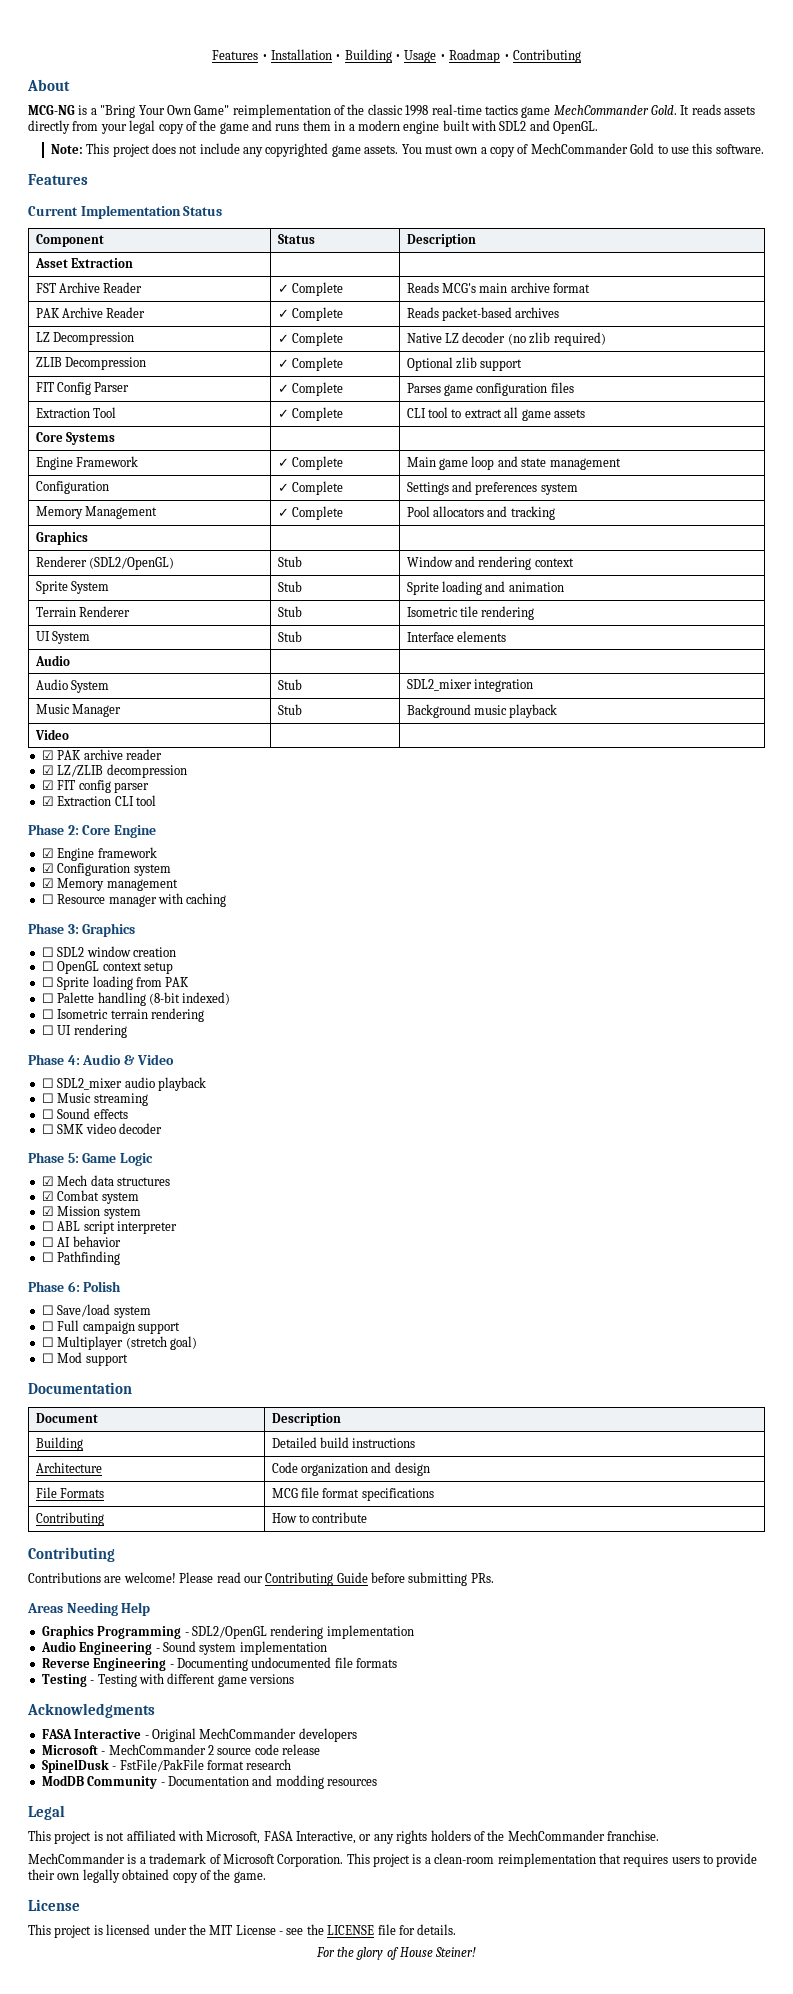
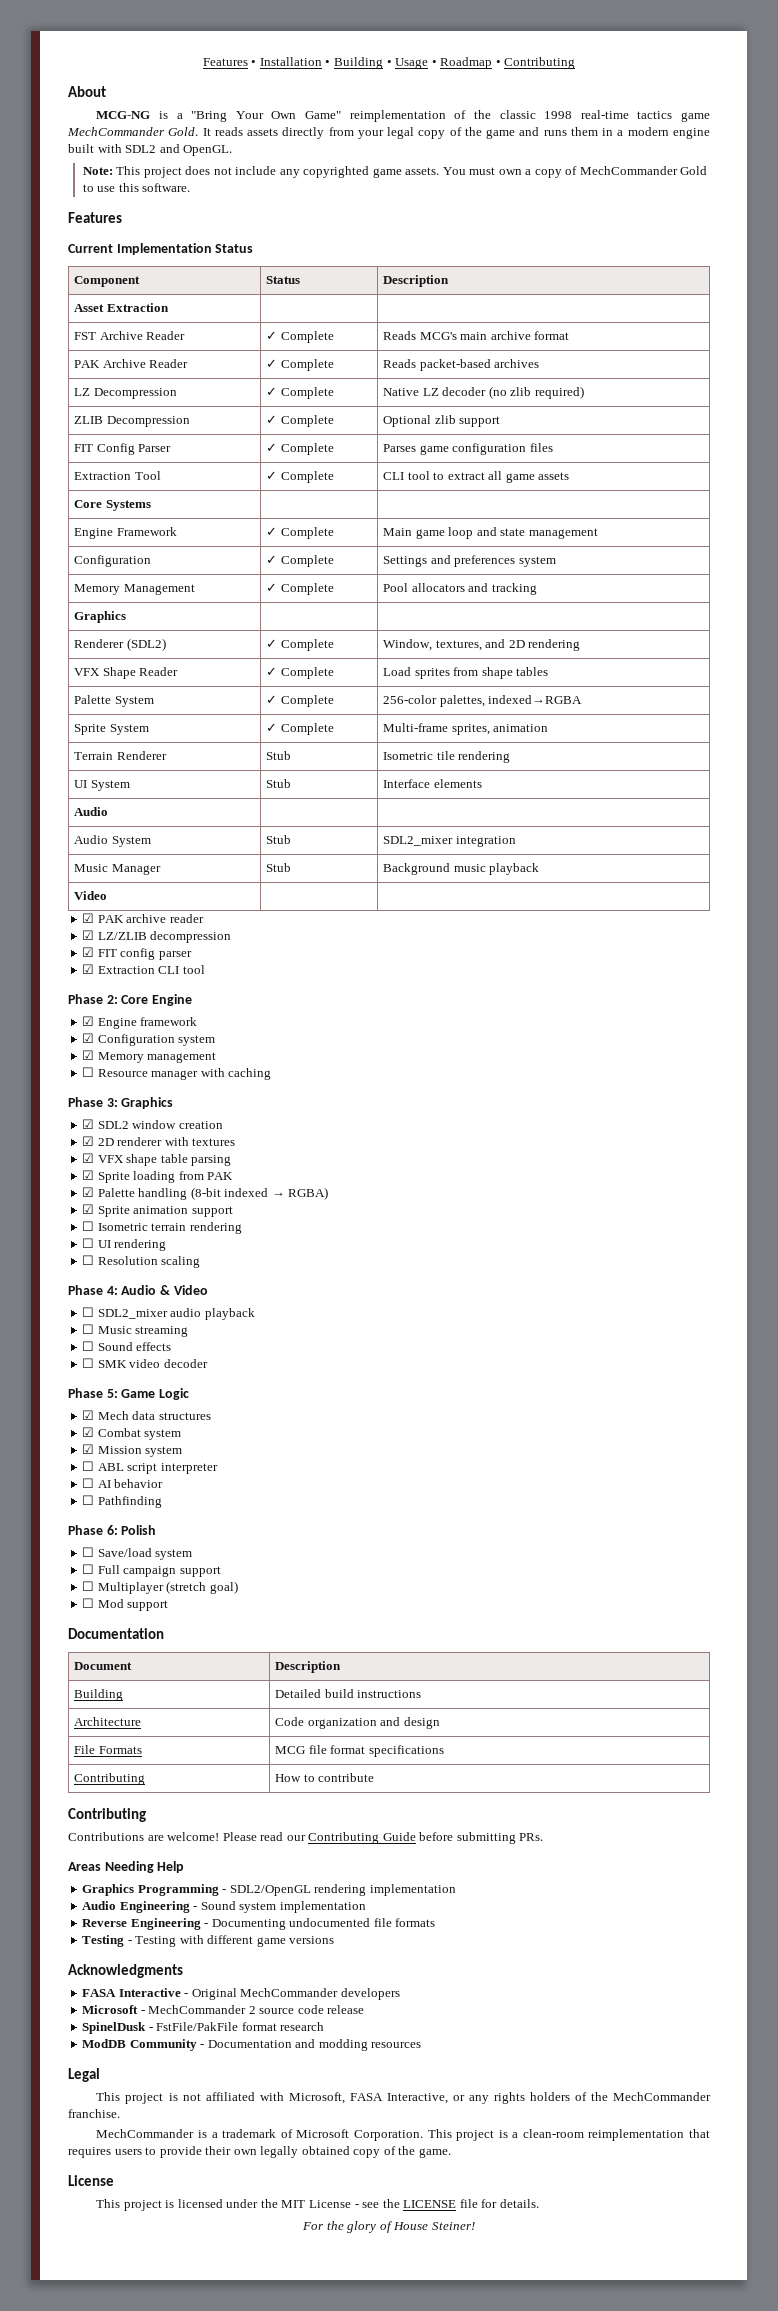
[89,557,175,570] [277,556,302,567] [406,556,574,570] [35,581,110,594] [277,581,302,592] [406,581,506,595] (SDL2/OpenGL) | Stub | Window and rendering context // Sprite System | Stub | Sprite loading and -> [126,638,166,651] [266,639,334,651] [383,639,581,651] [74,667,179,679] [266,667,334,679] [383,667,549,679] [74,695,154,707] [266,695,334,707] [383,695,583,707] [74,724,149,735] [266,723,334,735] [383,723,490,735] (SDL2) | ✓ Complete | Window, textures, and 2D rendering // VFX Shape Reader | ✓ Complete | Load sprites from shape tables // Palette System | ✓ Complete | 256-color palettes, indexed→RGBA // Sprite System | ✓ Complete | Multi-frame sprites,
[41,947,54,957] ☐ -> [82,1119,95,1129] ☑
[41,961,173,974] [41,977,54,987] ☐ OpenGL context setup // ☐ -> [82,1136,236,1146] [82,1153,232,1166] [82,1170,95,1180] ☑ 2D renderer with textures // ☑ VFX shape table parsing // ☑
[41,993,54,1003] ☐ -> [82,1187,95,1197] ☑
[182,992,231,1005] indexed) -> [224,1187,329,1200] [82,1204,233,1217] indexed → RGBA) // ☑ Sprite animation support
(127, 1031) none -> [82,1255,201,1268] // ☐ Resolution scaling

